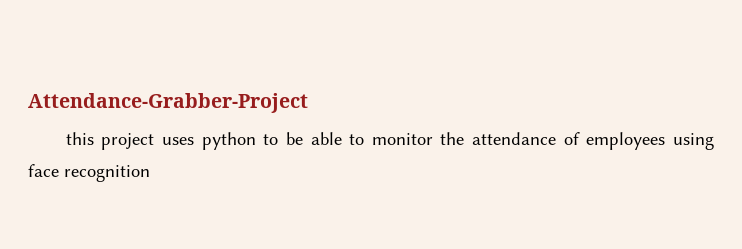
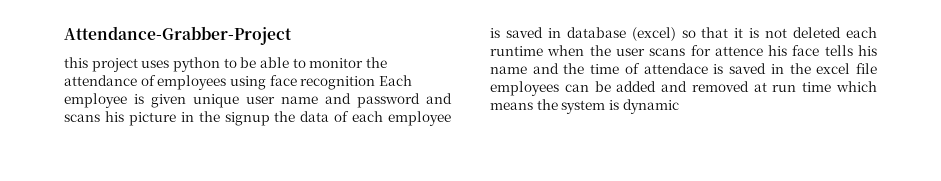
(150, 173) none -> [378,75,412,86] [64,93,452,108] [64,111,451,126] [490,27,877,41] [490,45,878,56] [490,63,877,74] [490,81,877,96] [490,99,679,114] Each employee is given unique user name and password and scans his picture in the signup the data of each employee is saved in database (excel) so that it is not deleted each runtime when the user scans for attence his face tells his name and the time of attendace is saved in the excel file employees can be added and removed at run time which means the system is dynamic

